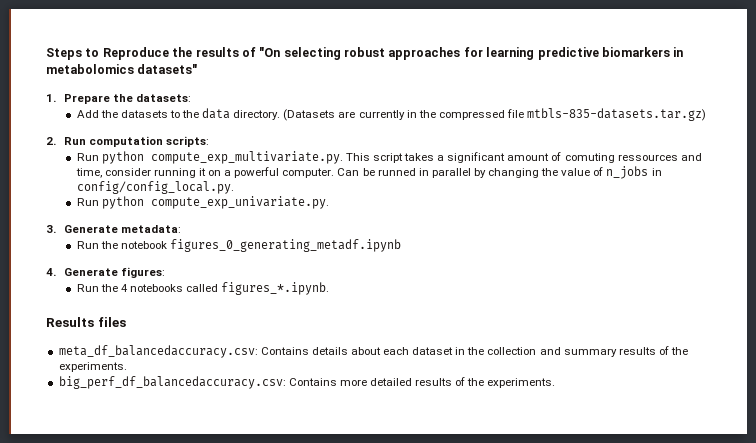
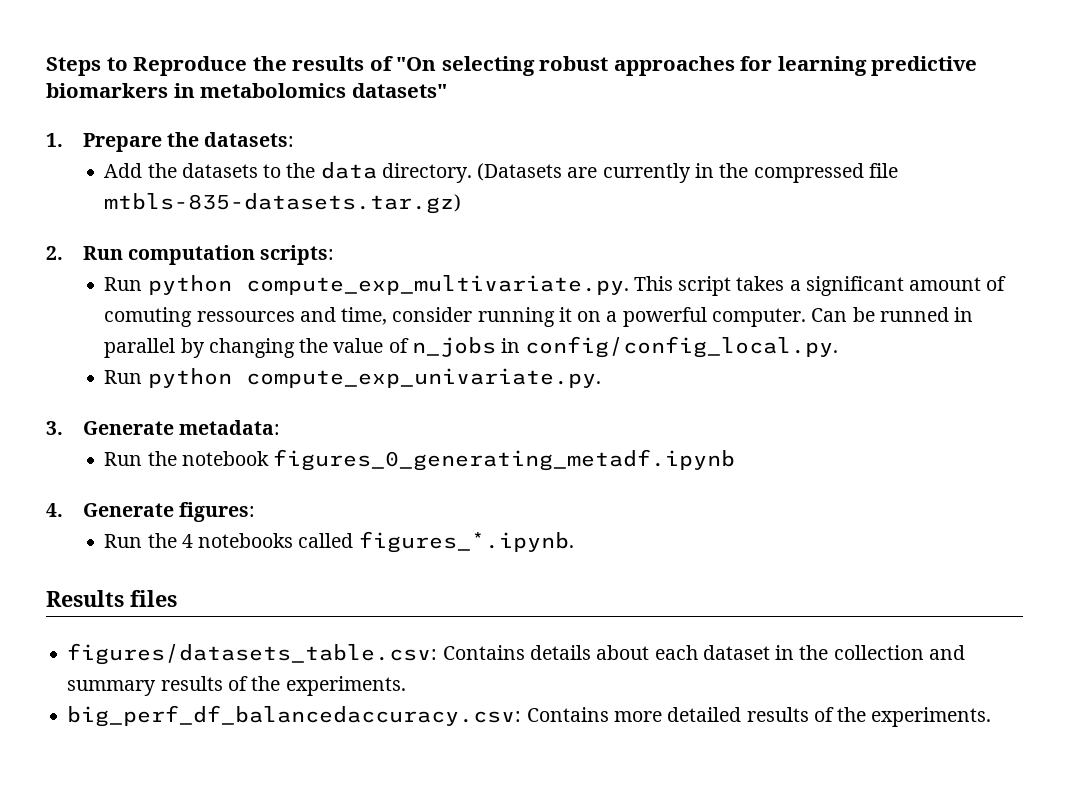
[58,345,258,358] meta_df_balancedaccuracy.csv: -> [67,643,438,665] figures/datasets_table.csv:

